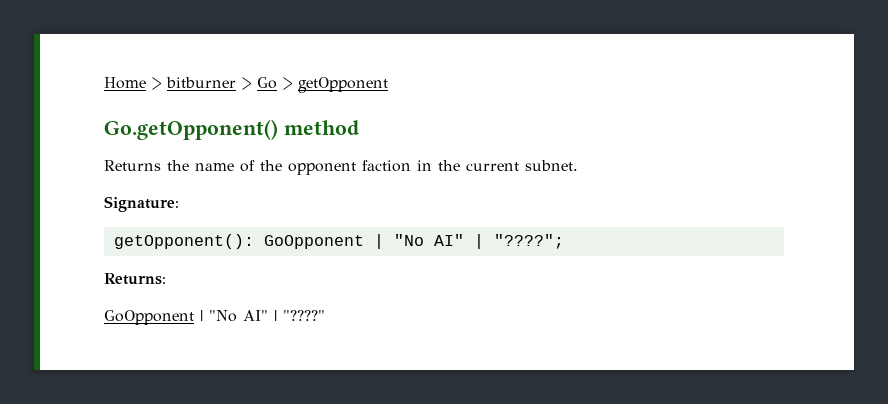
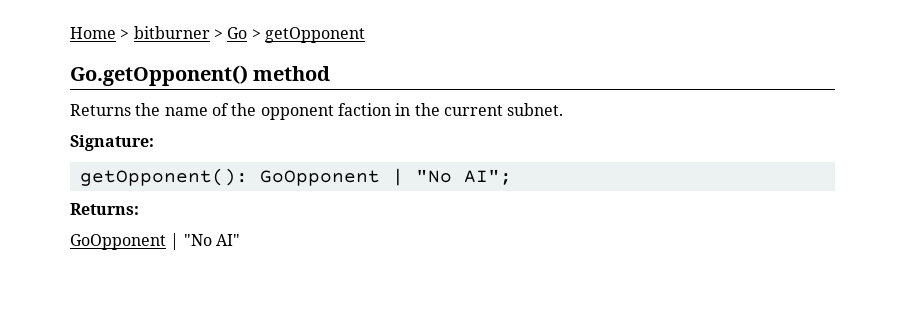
[433,234,564,249] AI" | "????"; -> [463,169,512,185] AI";
[274,310,325,321] | "????" -> (240, 240) none

